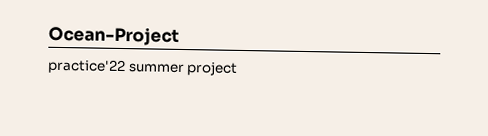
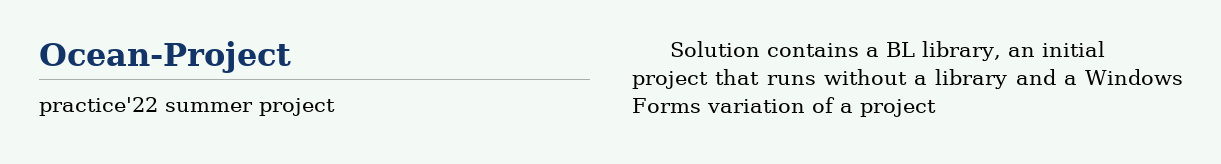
(239, 68) none -> [669,41,1105,61] [632,69,1183,89] [632,97,936,117] // Solution contains a BL library, an initial project that runs without a library and a Windows Forms variation of a project

